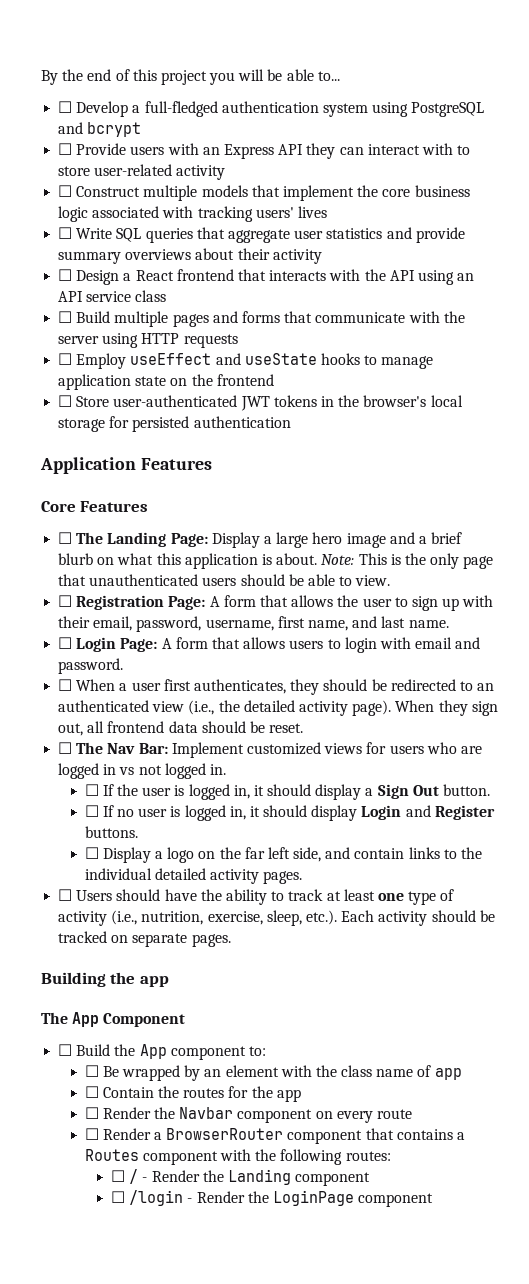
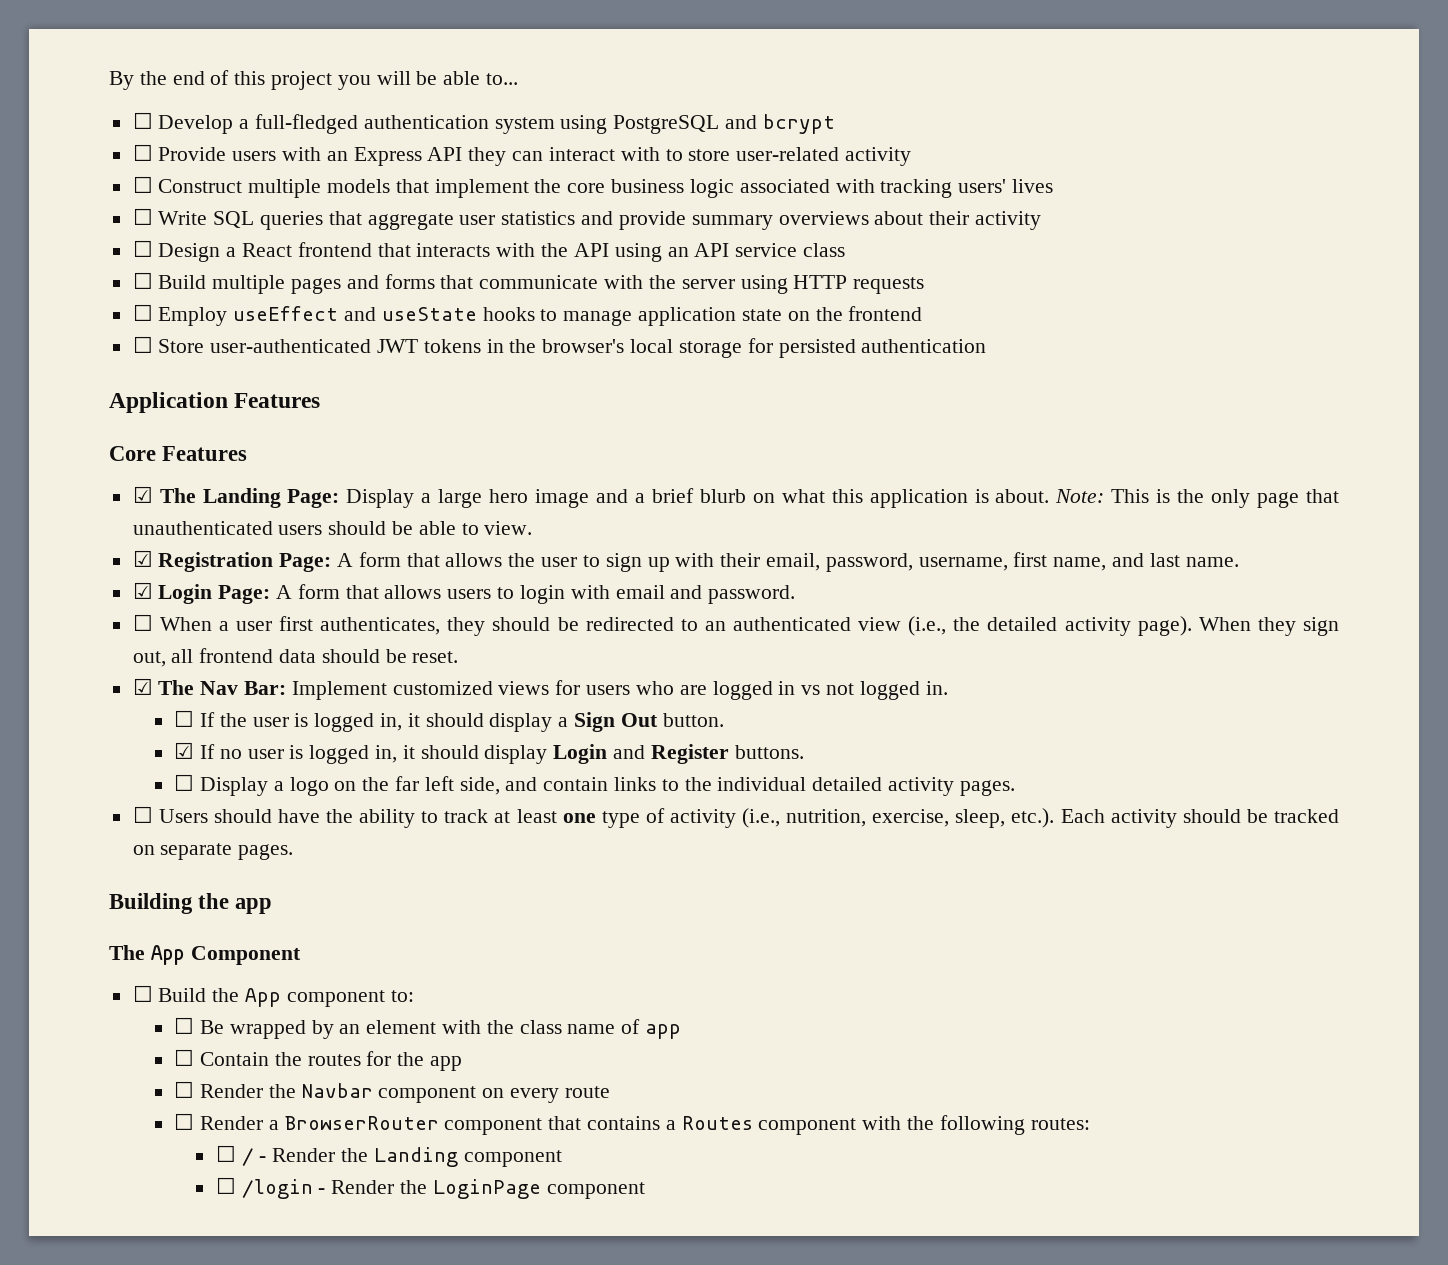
[58,532,73,544] ☐ -> [132,486,153,503] ☑
[58,595,73,607] ☐ -> [132,550,153,567] ☑
[58,637,73,649] ☐ -> [132,582,153,599] ☑
[58,742,73,754] ☐ -> [132,678,153,695] ☑
[84,805,99,817] ☐ -> [174,742,195,759] ☑

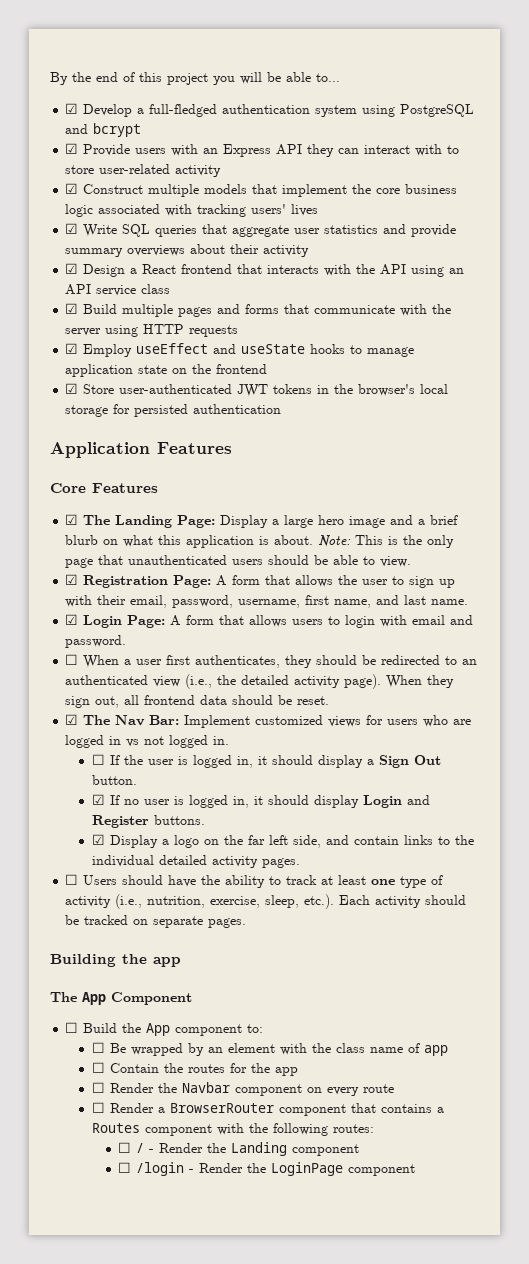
[132,112,153,129] ☐ -> [65,103,79,114] ☑
[132,144,153,161] ☐ -> [65,143,79,154] ☑
[132,176,153,193] ☐ -> [65,183,79,194] ☑
[132,208,153,225] ☐ -> [65,223,79,234] ☑
[132,240,153,257] ☐ -> [65,263,79,274] ☑
[132,272,153,289] ☐ -> [65,303,79,314] ☑
[132,304,153,321] ☐ -> [65,343,79,354] ☑
[132,336,153,353] ☐ -> [65,383,79,394] ☑
[174,774,195,791] ☐ -> [91,834,105,845] ☑

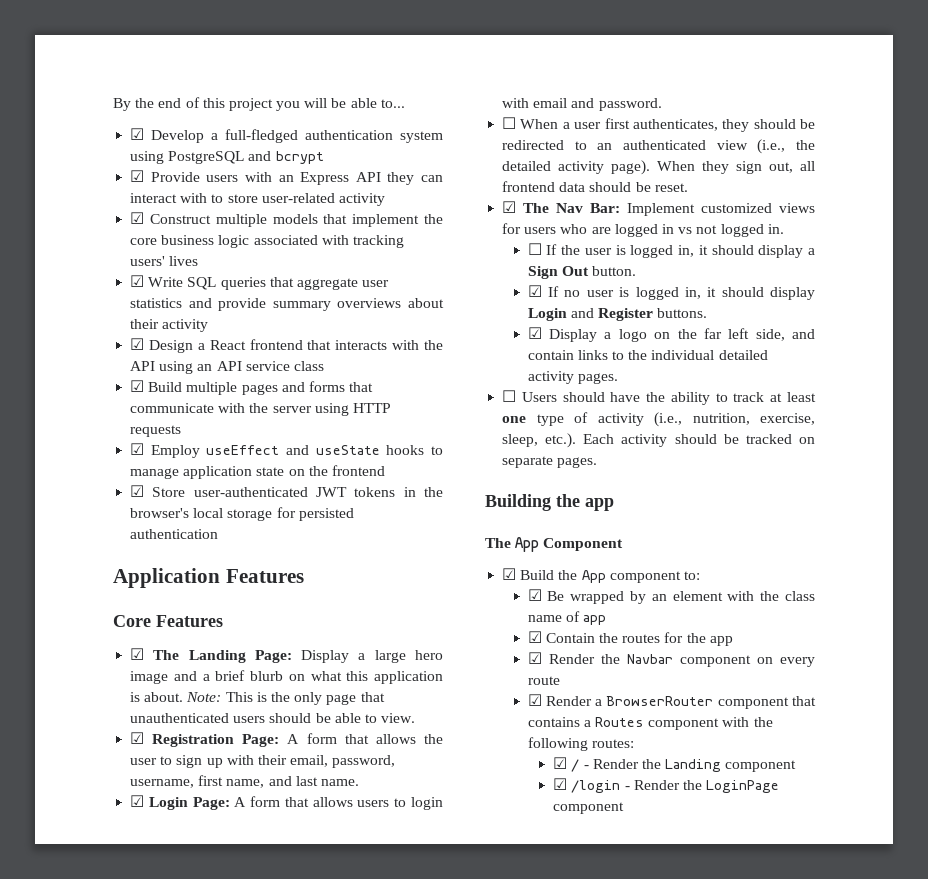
[65,1022,79,1033] ☐ -> [502,568,517,580] ☑
[91,1042,105,1053] ☐ -> [527,589,542,601] ☑
[91,1062,105,1073] ☐ -> [527,631,542,643] ☑
[91,1082,105,1093] ☐ -> [527,652,542,664] ☑
[91,1102,105,1113] ☐ -> [527,694,542,706] ☑
[118,1142,132,1153] ☐ -> [553,757,568,769] ☑
[118,1162,132,1173] ☐ -> [553,778,568,790] ☑

